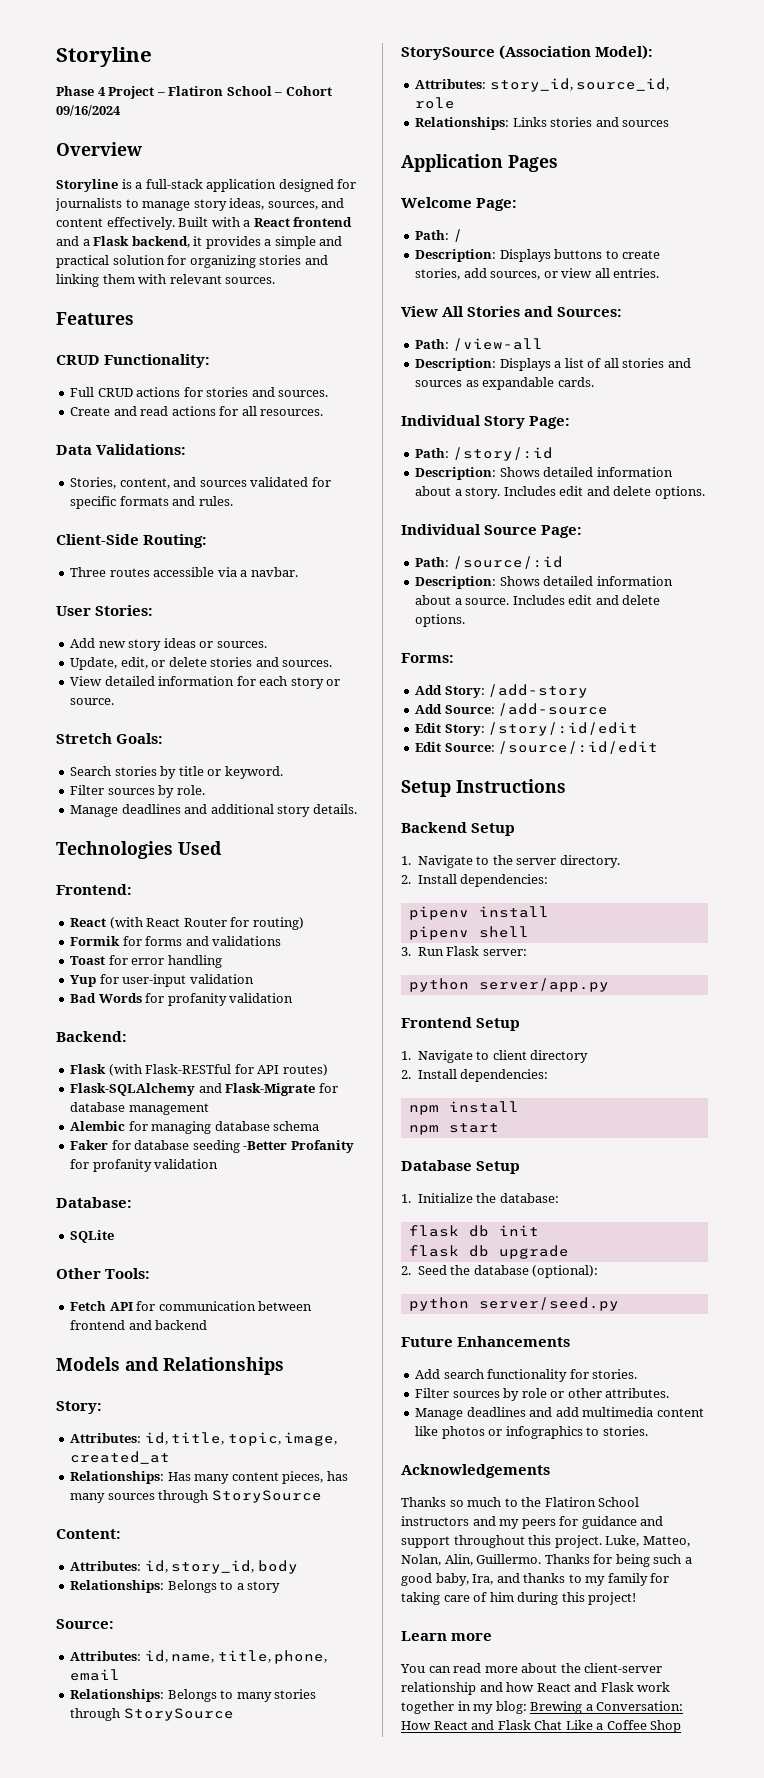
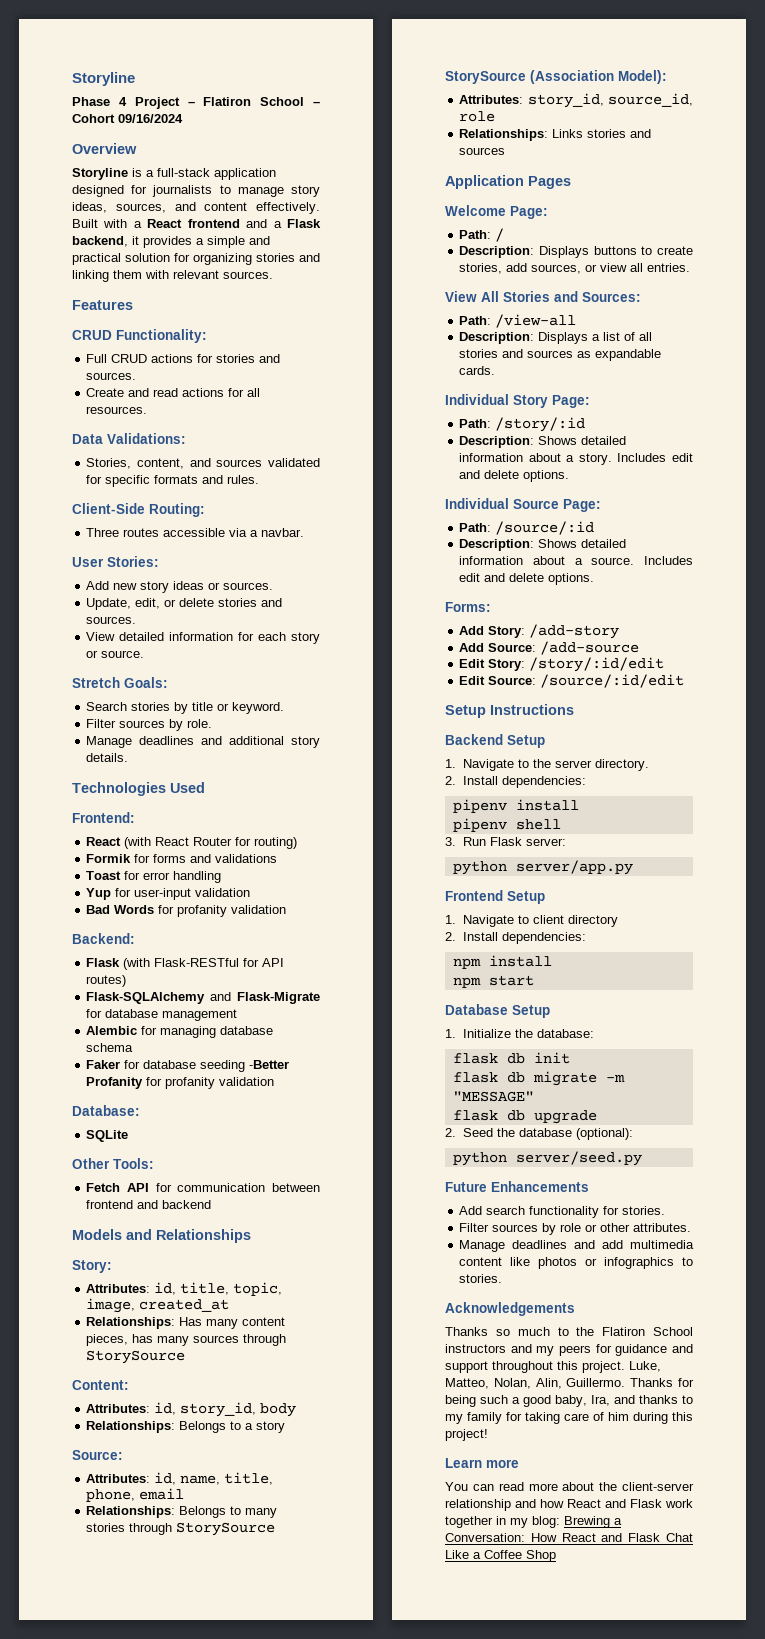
(539, 1230) none -> [452,1071,625,1086] [452,1091,534,1102] // flask db migrate -m "MESSAGE"

